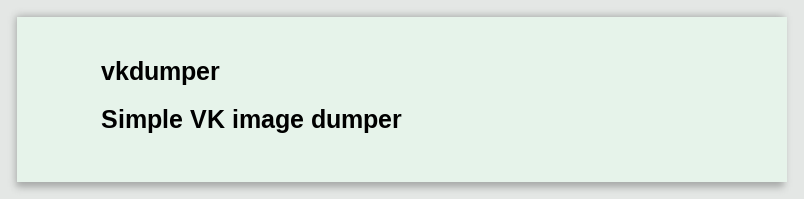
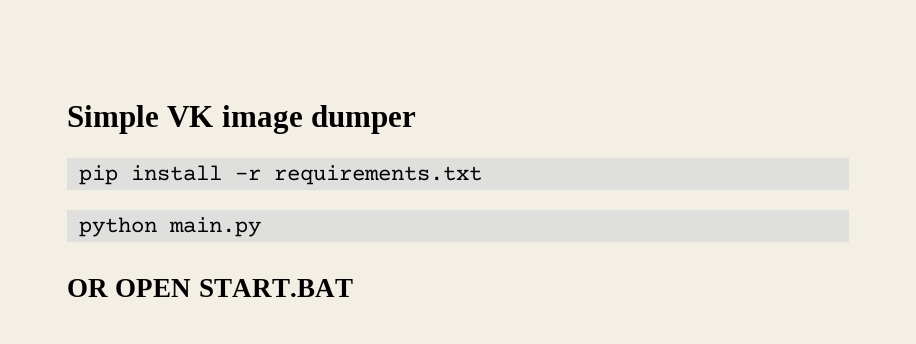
[101,61,220,85] vkdumper // -> (67, 119) none
(402, 121) none -> [79,165,482,185] [79,217,261,237] [67,279,353,297] // pip install -r requirements.txt // python main.py // OR OPEN START.BAT

